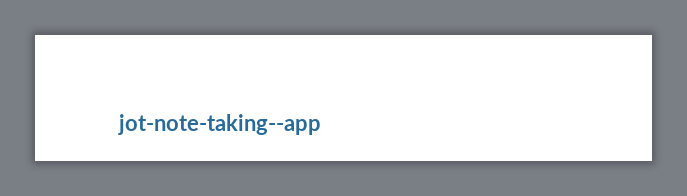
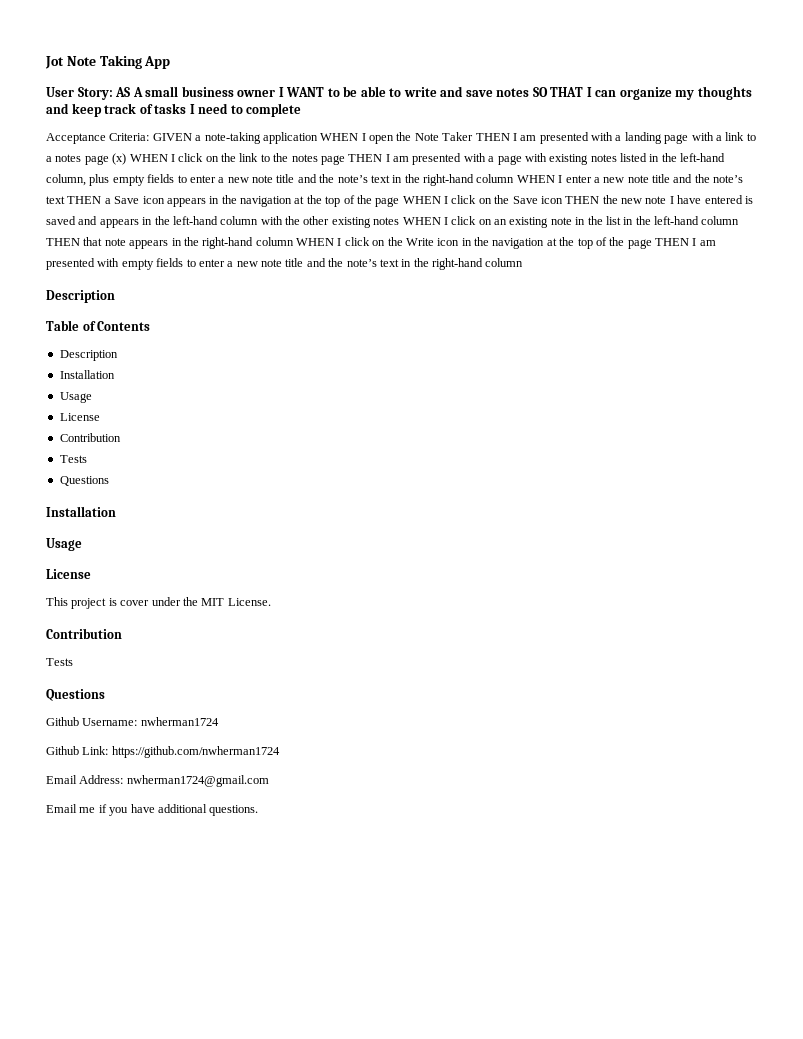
[118,114,321,135] jot-note-taking--app -> [45,55,171,69] [46,86,752,100] [46,103,302,117] [46,132,756,144] [46,153,726,165] [46,174,744,186] [46,195,753,207] [46,216,740,228] [46,237,716,249] [46,258,524,270] [46,290,115,303] [46,320,151,331] [59,350,118,361] [59,370,115,379] [59,392,92,403] [59,413,100,421] [59,433,121,442] [59,455,87,463] [59,476,109,486] [46,506,116,517] [46,538,82,551] [46,569,91,579] [46,597,271,609] [46,628,122,639] [46,658,73,666] [46,689,105,701] [46,717,219,726] [46,746,280,758] [46,775,269,787] [46,804,259,816] Jot Note Taking App // User Story: AS A small business owner I WANT to be able to write and save notes SO THAT I can organize my thoughts and keep track of tasks I need to complete // Acceptance Criteria: GIVEN a note-taking application WHEN I open the Note Taker THEN I am presented with a landing page with a link to a notes page (x) WHEN I click on the link to the notes page THEN I am presented with a page with existing notes listed in the left-hand column, plus empty fields to enter a new note title and the note’s text in the right-hand column WHEN I enter a new note title and the note’s text THEN a Save icon appears in the navigation at the top of the page WHEN I click on the Save icon THEN the new note I have entered is saved and appears in the left-hand column with the other existing notes WHEN I click on an existing note in the list in the left-hand column THEN that note appears in the right-hand column WHEN I click on the Write icon in the navigation at the top of the page THEN I am presented with empty fields to enter a new note title and the note’s text in the right-hand column // Description // Table of Contents // Description // Installation // Usage // License // Contribution // Tests // Questions // Installation // Usage // License // This project is cover under the MIT License. // Contribution // Tests // Questions // Github Username: nwherman1724 // Github Link: https://github.com/nwherman1724 // Email Address: nwherman1724@gmail.com // Email me if you have additional questions.

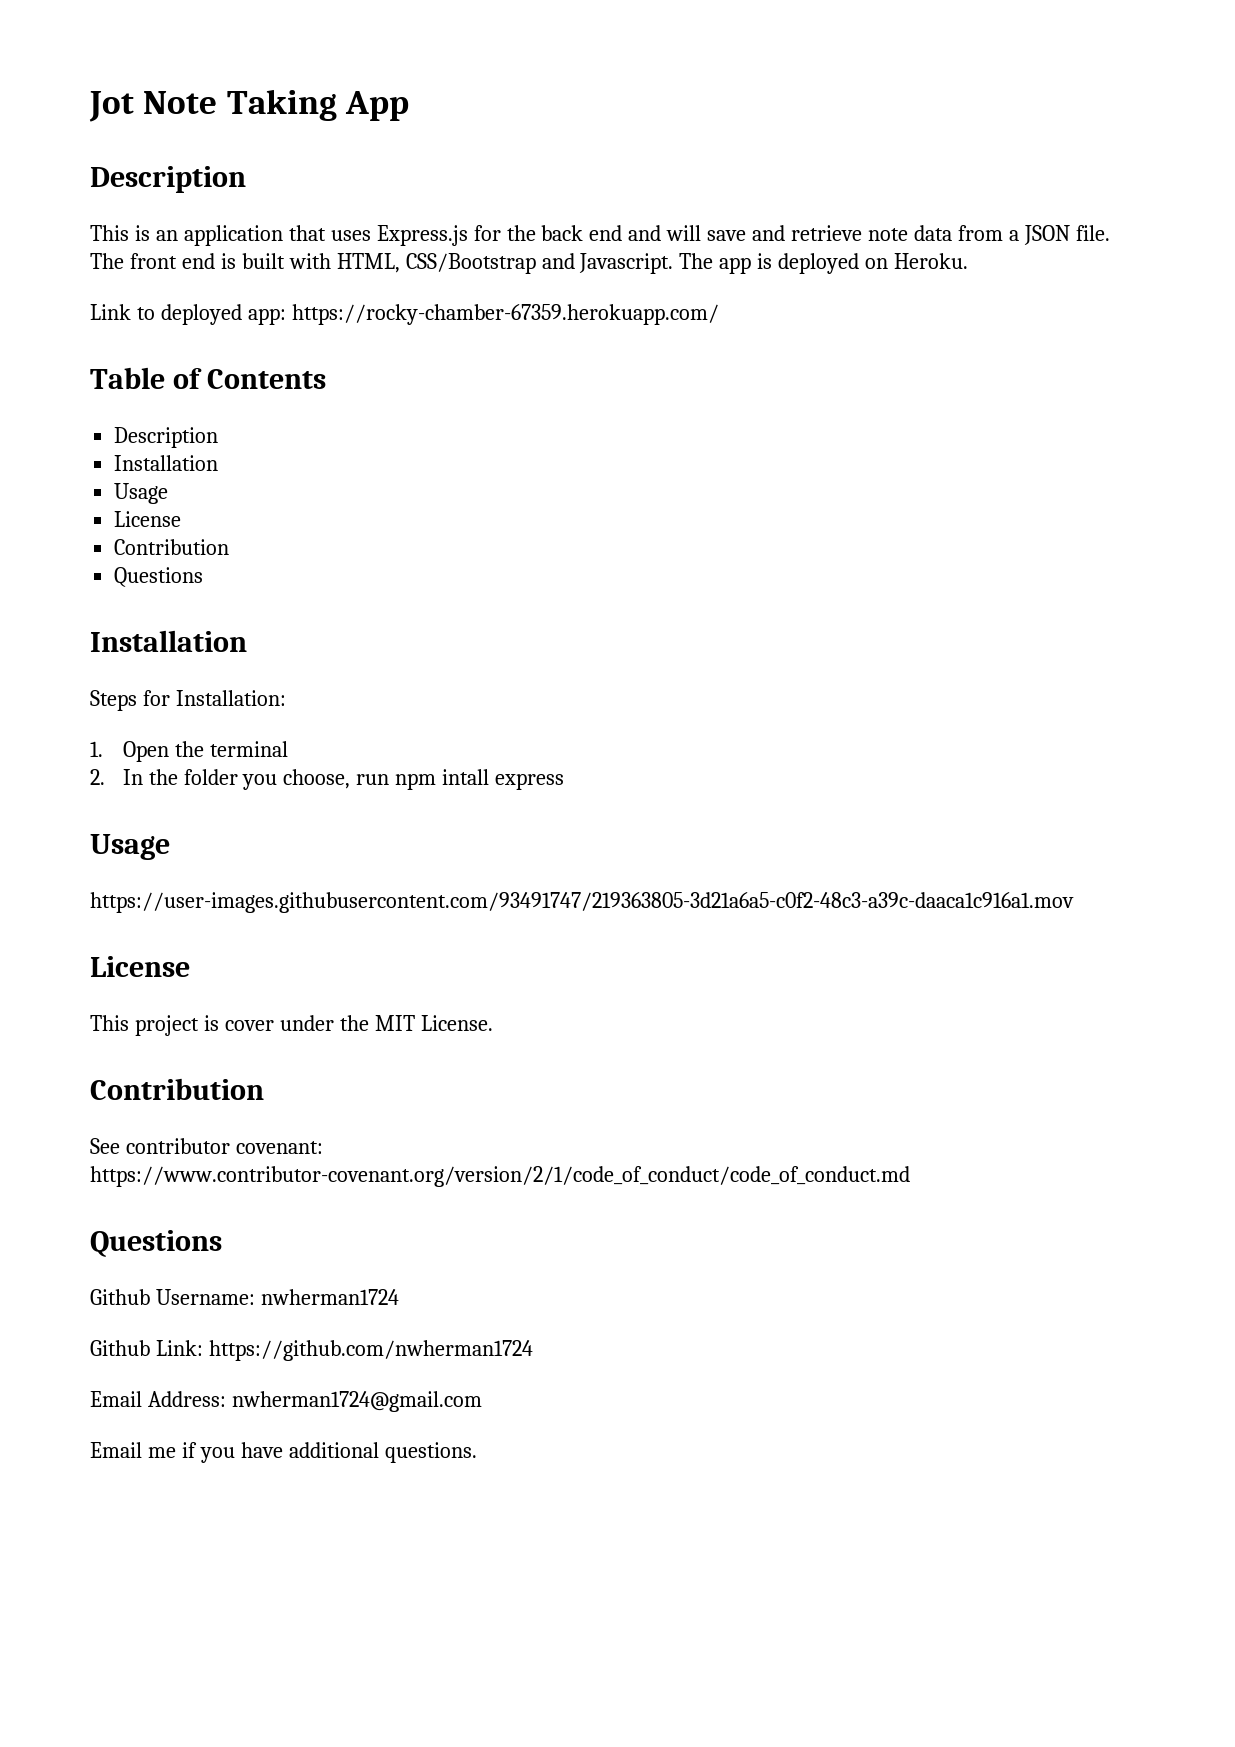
[46,86,752,100] [46,103,302,117] [46,132,756,144] [46,153,726,165] [46,174,744,186] [46,195,753,207] [46,216,740,228] [46,237,716,249] [46,258,524,270] [46,290,115,303] User Story: AS A small business owner I WANT to be able to write and save notes SO THAT I can organize my thoughts and keep track of tasks I need to complete // Acceptance Criteria: GIVEN a note-taking application WHEN I open the Note Taker THEN I am presented with a landing page with a link to a notes page (x) WHEN I click on the link to the notes page THEN I am presented with a page with existing notes listed in the left-hand column, plus empty fields to enter a new note title and the note’s text in the right-hand column WHEN I enter a new note title and the note’s text THEN a Save icon appears in the navigation at the top of the page WHEN I click on the Save icon THEN the new note I have entered is saved and appears in the left-hand column with the other existing notes WHEN I click on an existing note in the list in the left-hand column THEN that note appears in the right-hand column WHEN I click on the Write icon in the navigation at the top of the page THEN I am presented with empty fields to enter a new note title and the note’s text in the right-hand column // Description -> [90,166,246,193] [90,225,1110,246] [90,253,969,274] [90,304,719,325] Description // This is an application that uses Express.js for the back end and will save and retrieve note data from a JSON file. The front end is built with HTML, CSS/Bootstrap and Javascript. The app is deployed on Heroku. // Link to deployed app: https://rocky-chamber-67359.herokuapp.com/
[59,455,87,463] // Tests -> (230, 547) none
[46,538,82,551] // Usage -> [90,690,286,711] [90,741,288,762] [90,769,565,790] [90,834,170,860] [90,892,1074,913] // Steps for Installation: // 1. Open the terminal // 2. In the folder you choose, run npm intall express // Usage // https://user-images.githubusercontent.com/93491747/219363805-3d21a6a5-c0f2-48c3-a39c-daaca1c916a1.mov
[46,658,73,666] Tests -> [90,1138,323,1154] [90,1166,910,1187] See contributor covenant: https://www.contributor-covenant.org/version/2/1/code_of_conduct/code_of_conduct.md

